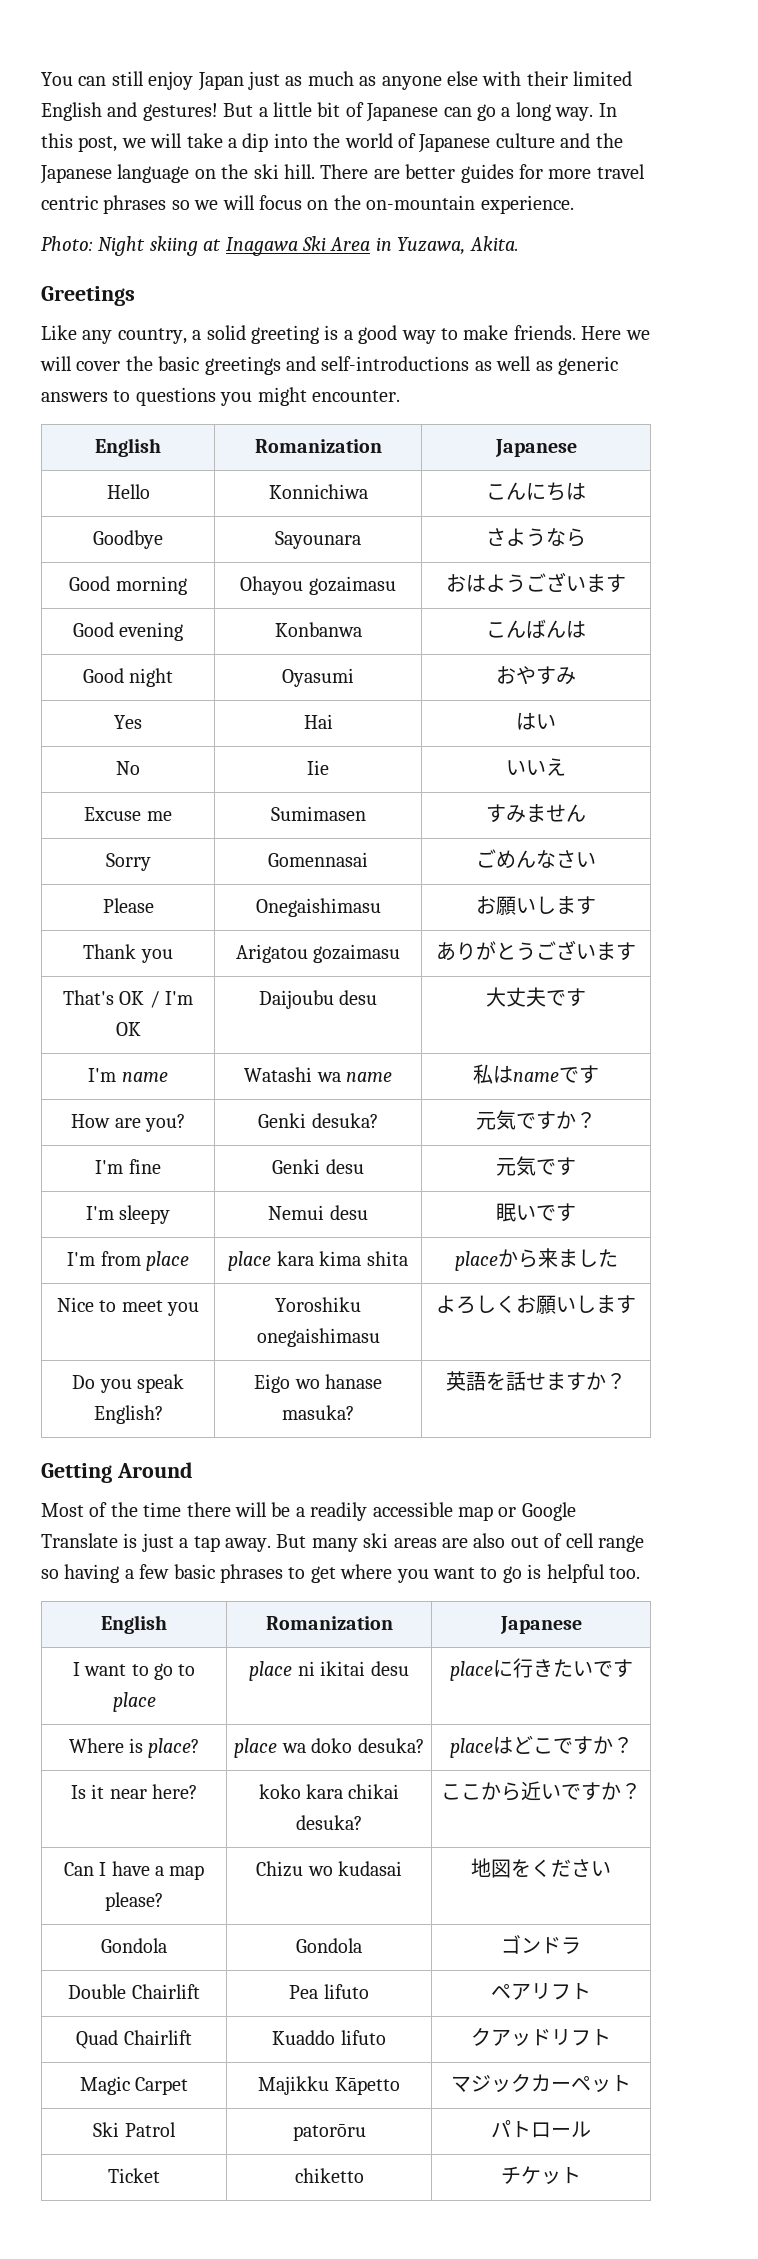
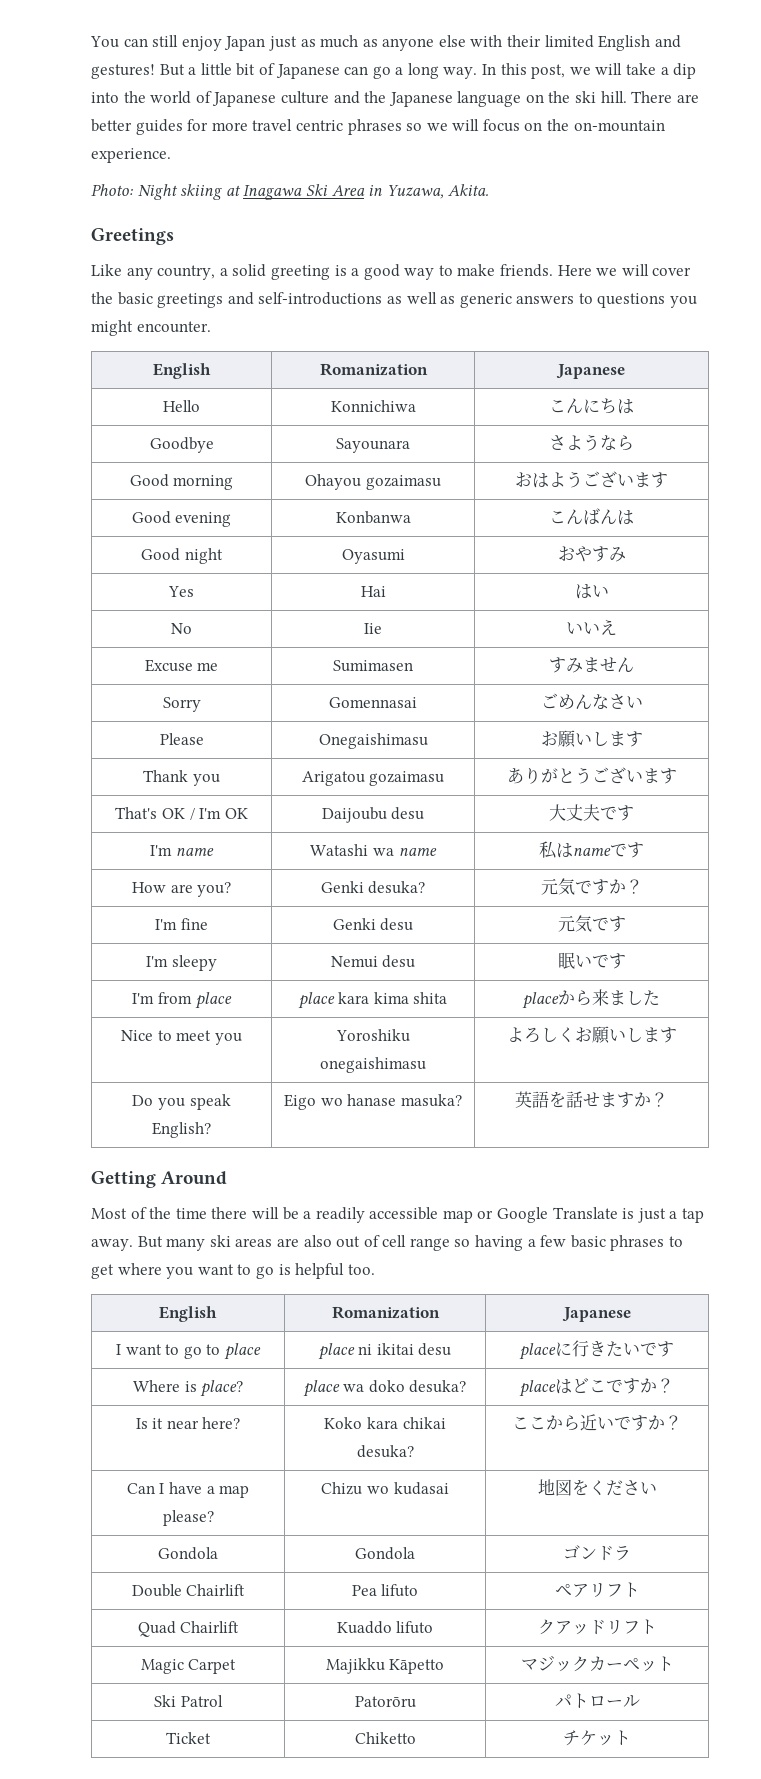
[258,1784,301,1799] koko -> [324,1417,363,1429] Koko
[292,2124,366,2141] patorōru -> [354,1696,416,1708] Patorōru
[294,2168,364,2183] chiketto -> [354,1732,416,1744] Chiketto

